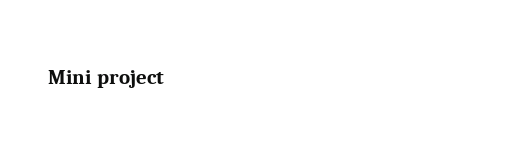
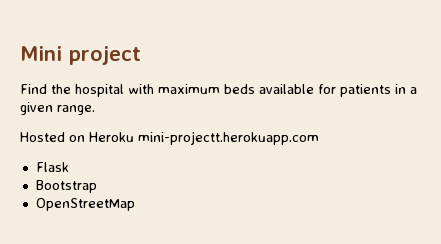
(164, 79) none -> [20,84,417,97] [20,102,95,115] [20,131,319,145] [35,162,69,172] [35,180,97,193] [35,198,135,211] // Find the hospital with maximum beds available for patients in a given range. // Hosted on Heroku mini-projectt.herokuapp.com // Flask // Bootstrap // OpenStreetMap

